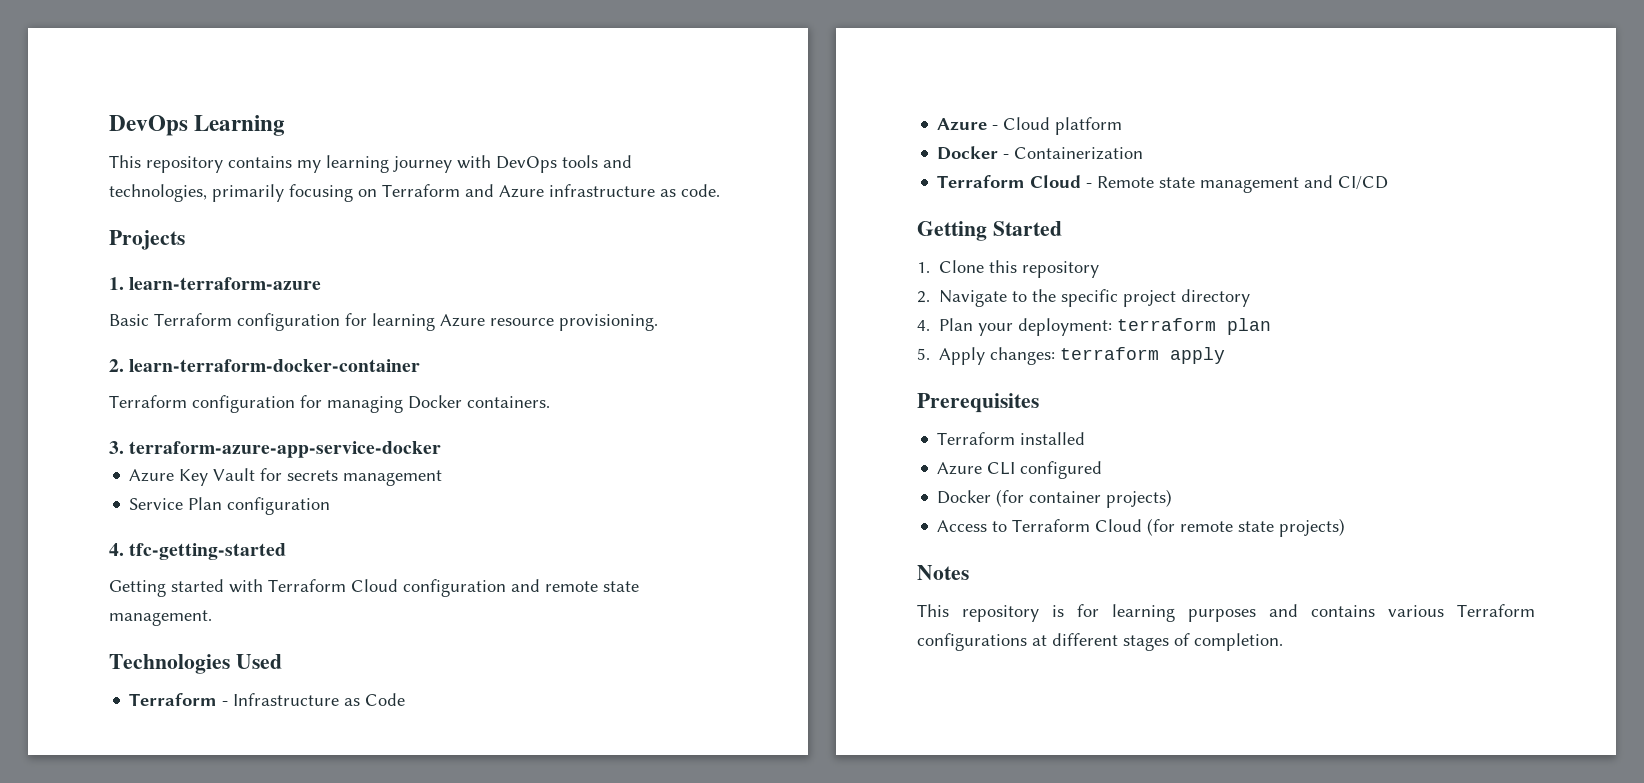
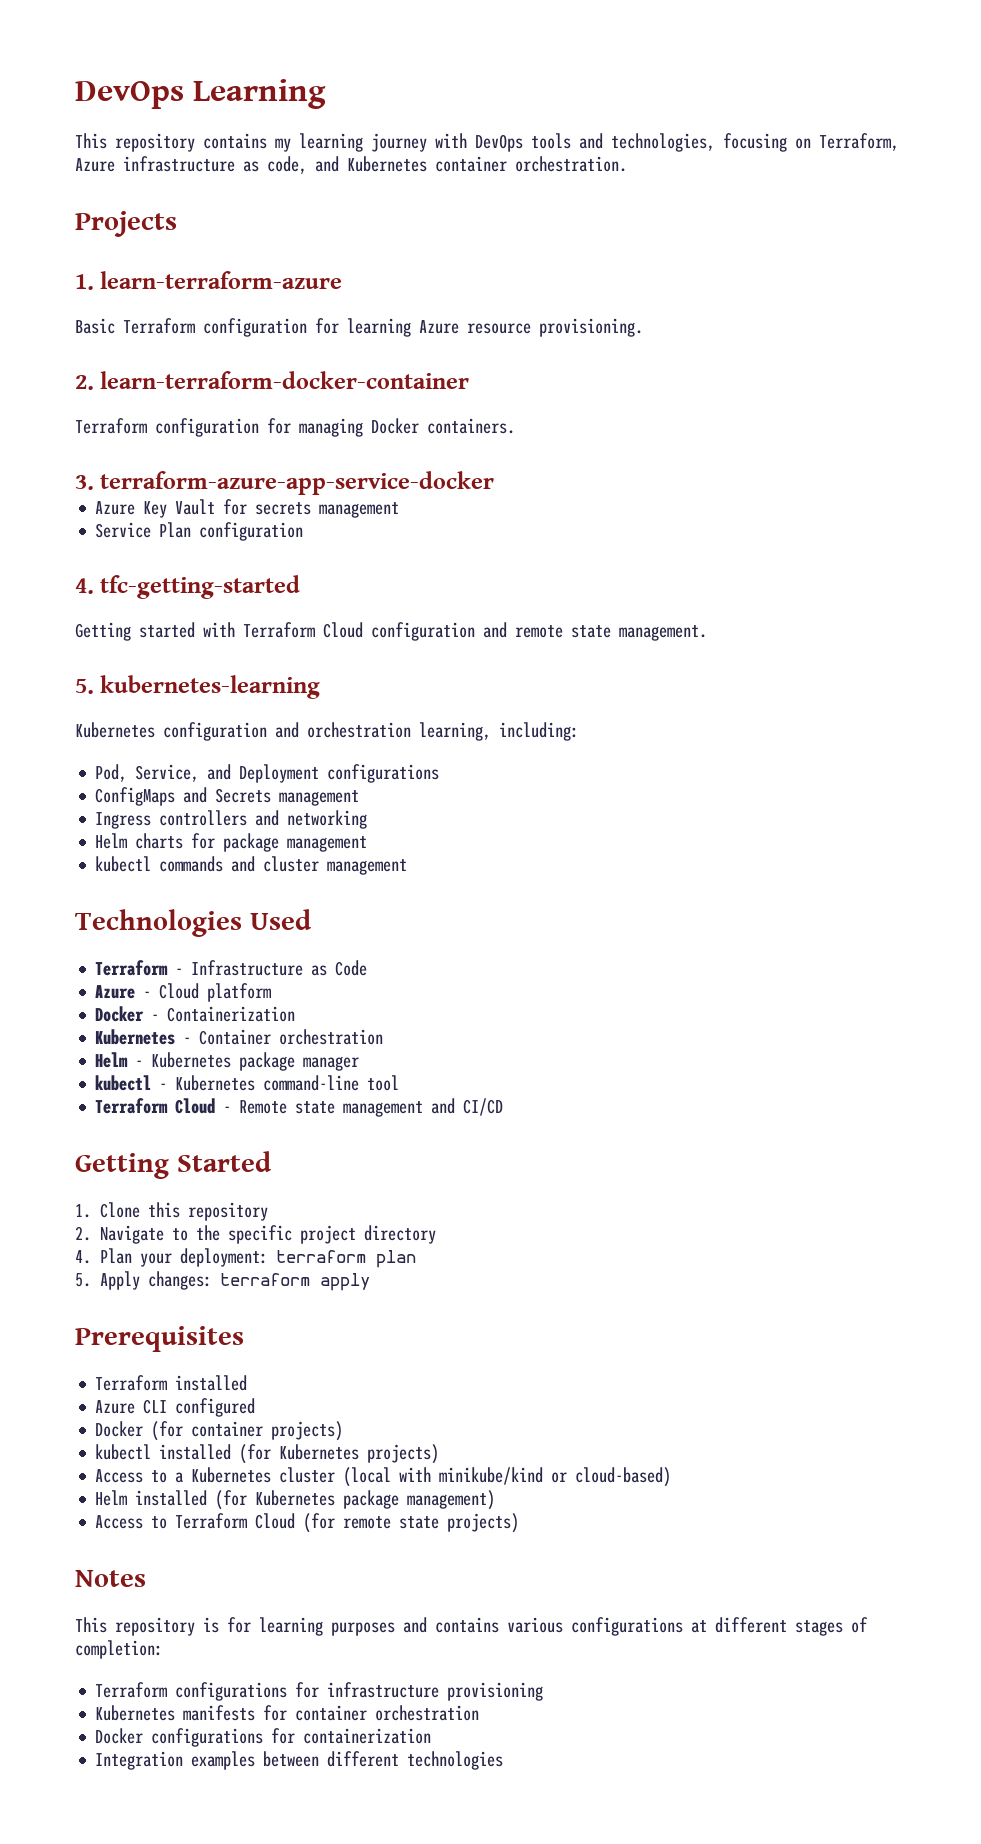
[212,184,284,202] primarily -> (715, 142) none
[382,184,494,197] Terraform and -> [819,133,899,151] Terraform,
[681,184,720,197] code. -> [267,156,627,174] code, and Kubernetes container orchestration.
(212, 618) none -> [75,675,321,699] [75,722,579,741] [95,764,440,783] [95,787,360,806] [95,810,368,829] [95,833,368,852] [95,856,408,875] // 5. kubernetes-learning // Kubernetes configuration and orchestration learning, including: // Pod, Service, and Deployment configurations // ConfigMaps and Secrets management // Ingress controllers and networking // Helm charts for package management // kubectl commands and cluster management
(1144, 153) none -> [95,1029,384,1045] [95,1052,360,1071] [95,1075,400,1091] // Kubernetes - Container orchestration // Helm - Kubernetes package manager // kubectl - Kubernetes command-line tool
(1173, 498) none -> [95,1444,440,1464] [95,1467,672,1487] [95,1490,496,1510] // kubectl installed (for Kubernetes projects) // Access to a Kubernetes cluster (local with minikube/kind or cloud-based) // Helm installed (for Kubernetes package management)
[1457,604,1535,617] Terraform -> (563, 1625) none
[1194,633,1283,651] completion. -> [75,1640,163,1659] [95,1682,544,1701] [95,1705,480,1721] [95,1728,432,1747] [95,1751,504,1770] completion: // Terraform configurations for infrastructure provisioning // Kubernetes manifests for container orchestration // Docker configurations for containerization // Integration examples between different technologies

